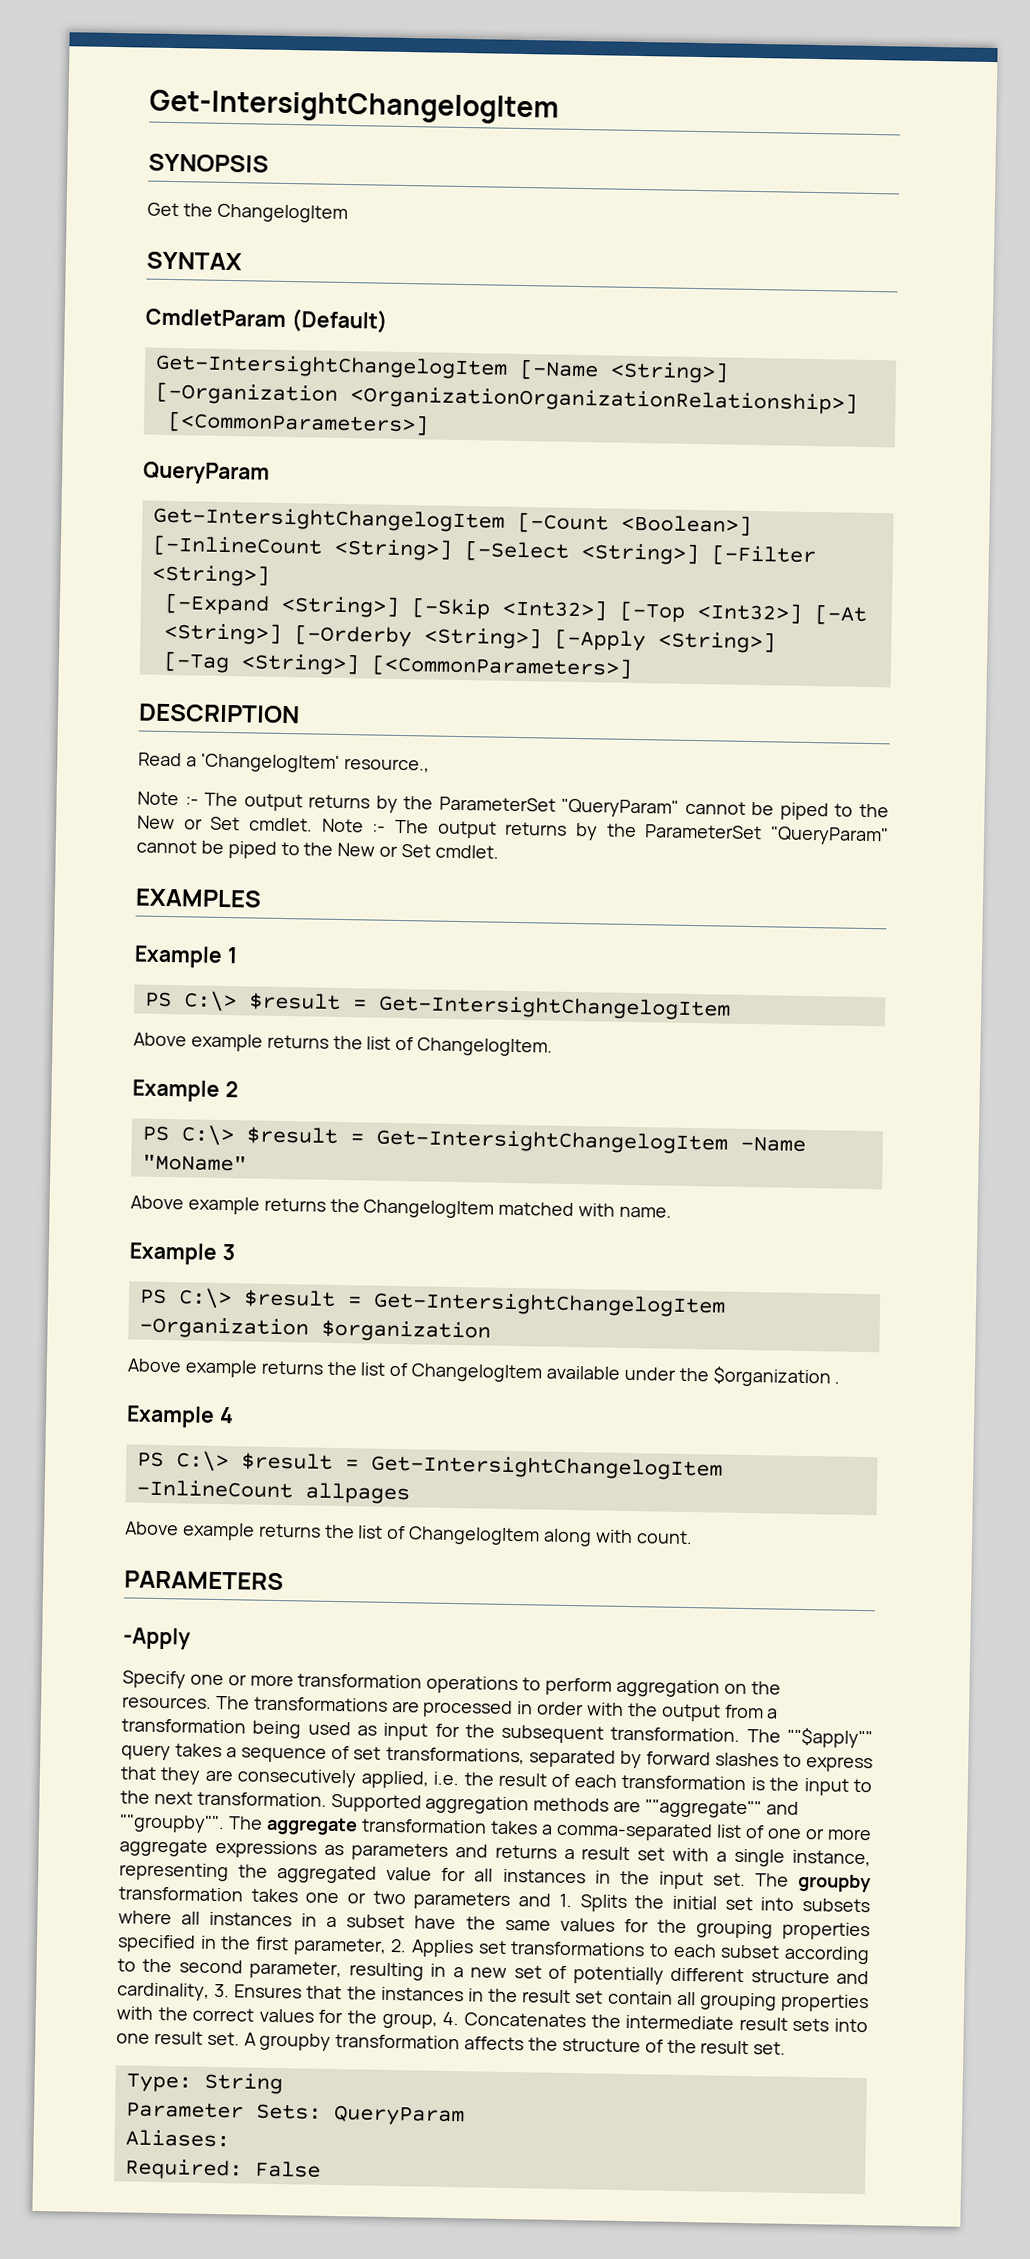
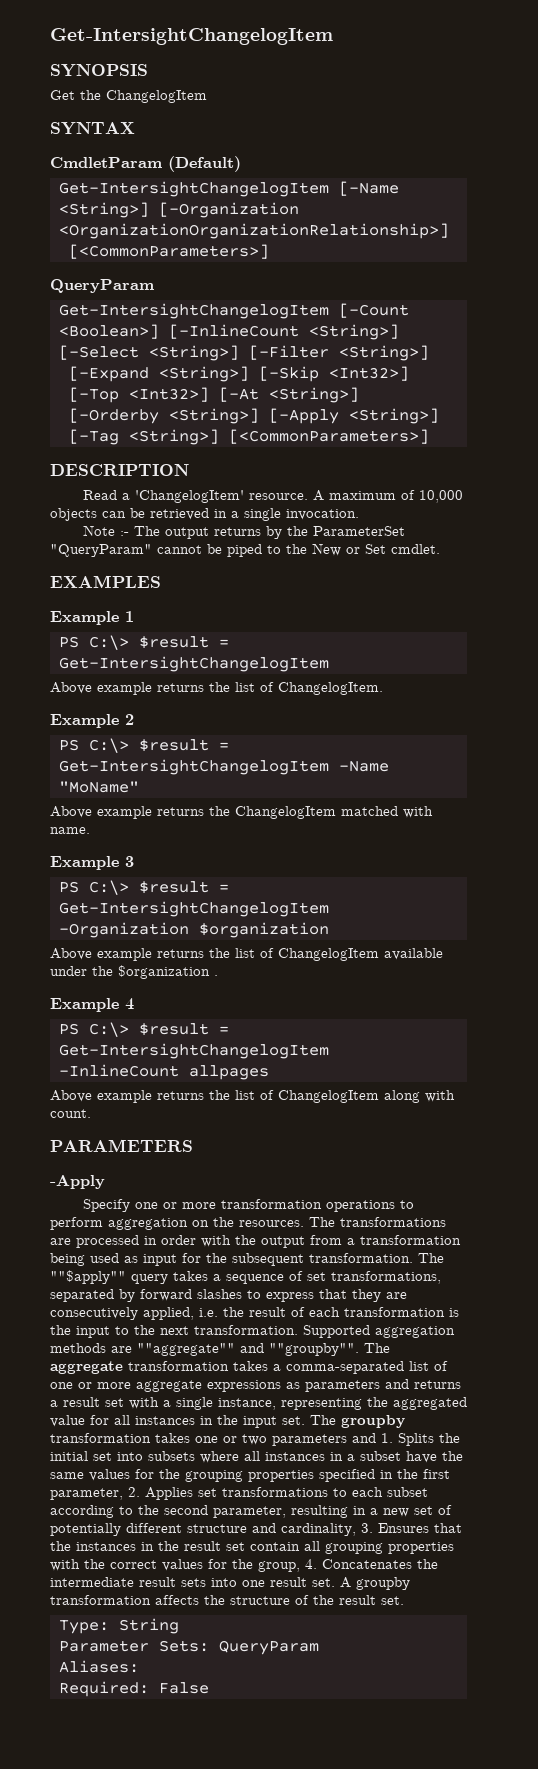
[343,758,430,773] resource., -> [248,490,463,503] [50,508,359,521] resource. A maximum of 10,000 objects can be retrieved in a single invocation.
[321,818,890,846] [136,839,499,859] Note :- The output returns by the ParameterSet "QueryParam" cannot be piped to the New or Set cmdlet. -> (440, 549) none

